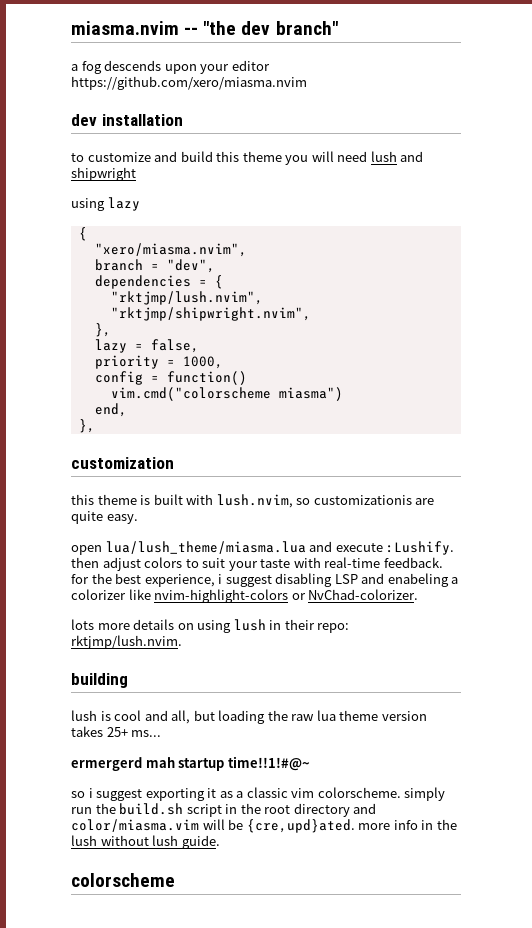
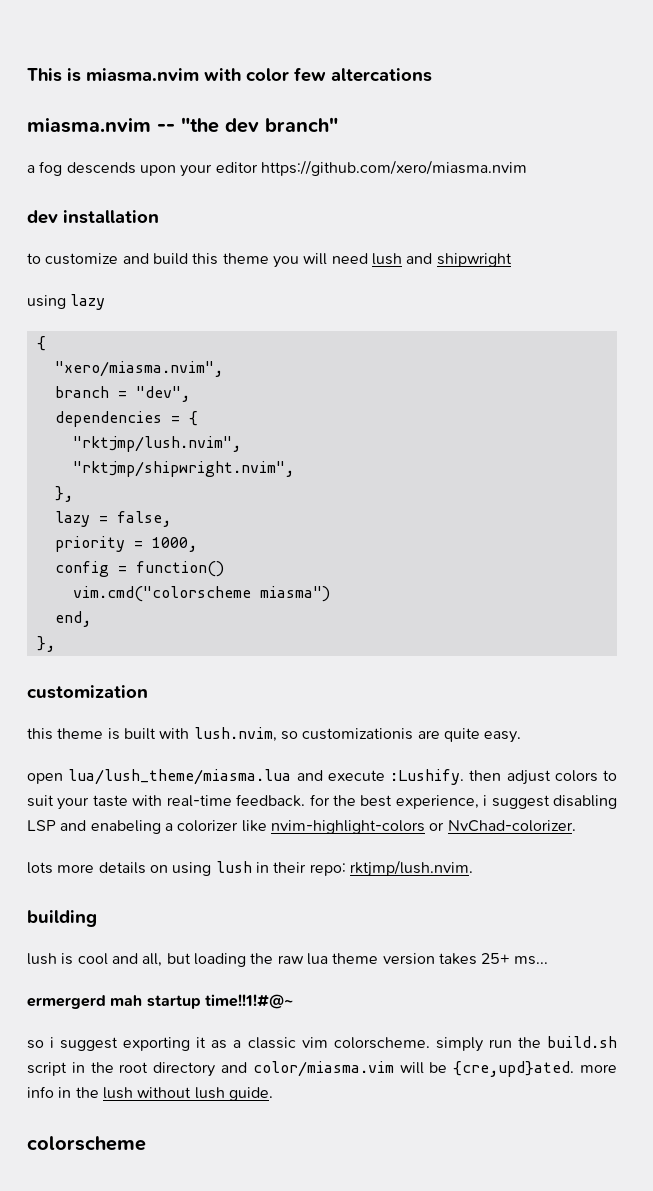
(71, 28) none -> [27,67,432,82] This is miasma.nvim with color few altercations //

